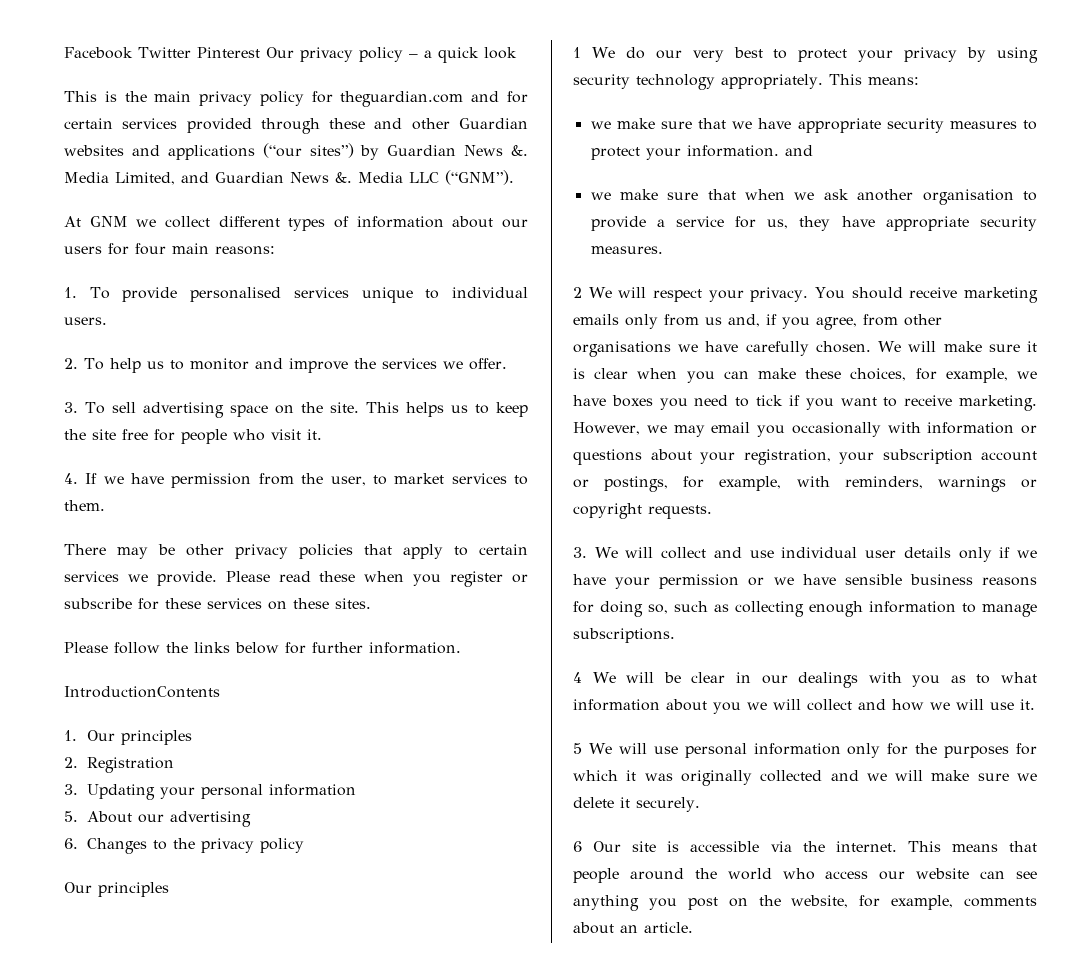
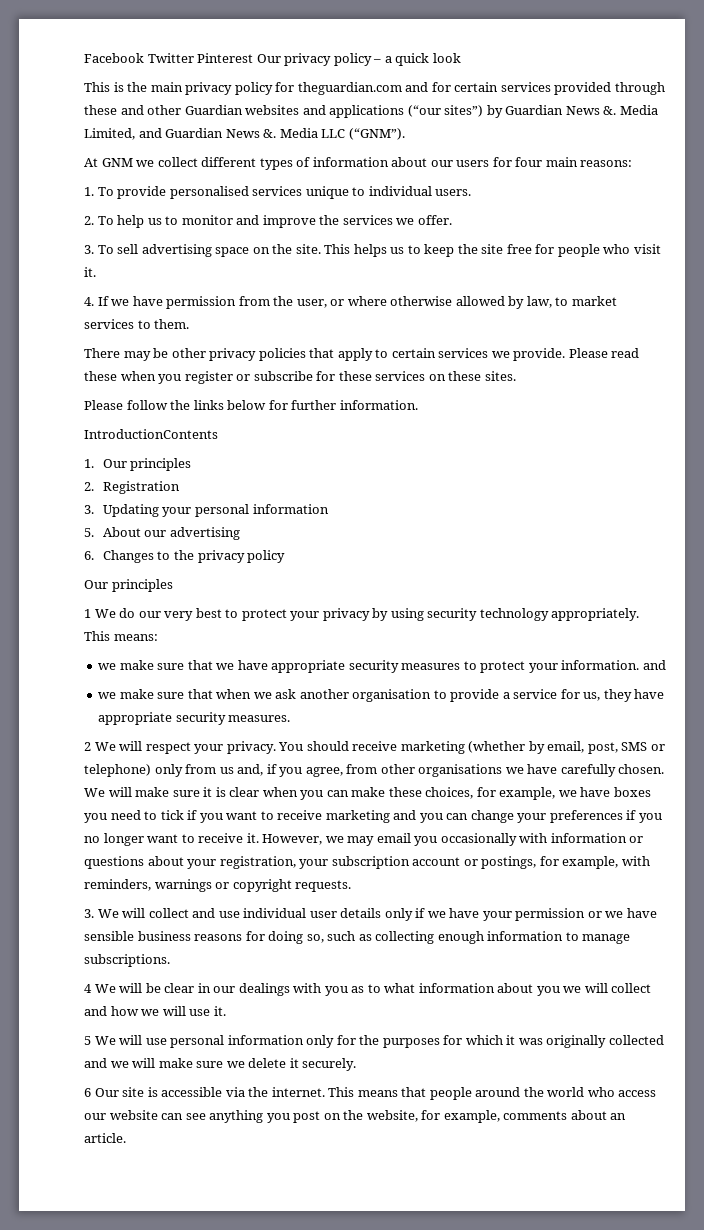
(366, 481) none -> [330,296,552,309] or where otherwise allowed by law,
[573,314,619,325] emails -> [468,741,665,754] [84,764,151,777] (whether by email, post, SMS or telephone)
[959,395,1037,411] marketing. -> [325,810,662,823] [84,833,259,846] marketing and you can change your preferences if you no longer want to receive it.

